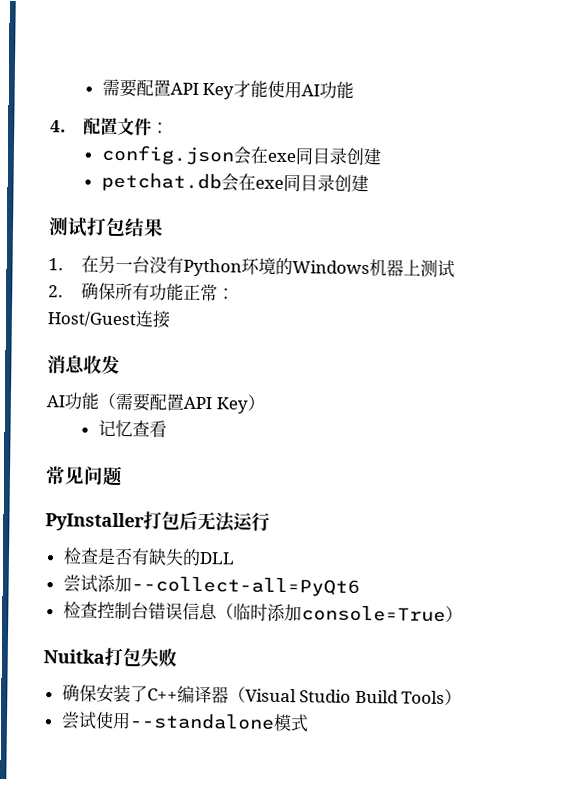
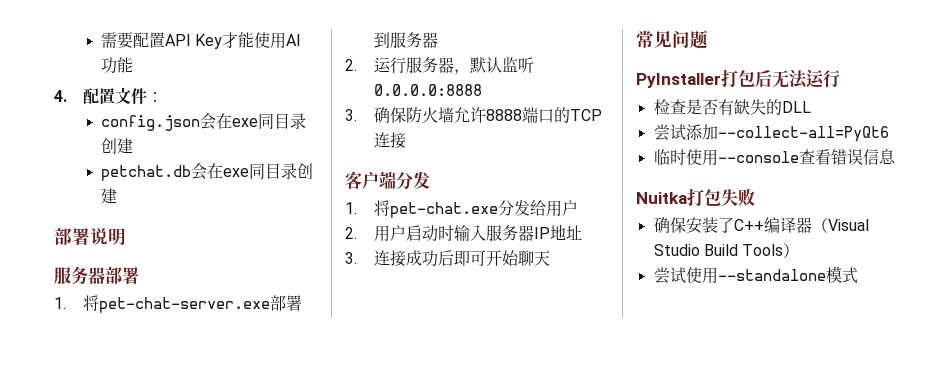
[48,217,164,238] [48,255,455,279] [48,282,235,302] [47,311,136,328] 测试打包结果 // 1.在另一台没有Python环境的Windows机器上测试 // 2.确保所有功能正常： // Host/Guest -> [54,227,126,245] [54,266,139,285] [54,295,303,313] [374,32,439,48] [345,56,535,75] [374,84,483,96] [345,106,603,123] 部署说明 // 服务器部署 // 1.将pet-chat-server.exe部署到服务器 // 2.运行服务器，默认监听0.0.0.0:8888 // 3.确保防火墙允许8888端口的TCP
[47,355,102,374] 消息收 -> [345,171,413,190] 客户端分
[46,392,265,414] [97,419,167,438] AI功能（需要配置API Key） // 记忆查看 -> [345,200,579,218] [345,224,583,242] [345,250,551,267] 1.将pet-chat.exe分发给用户 // 2.用户启动时输入服务器IP地址 // 3.连接成功后即可开始聊天
[62,601,463,623] 检查控制台错误信息（临时添加console=True） -> [653,149,896,166] 临时使用--console查看错误信息

